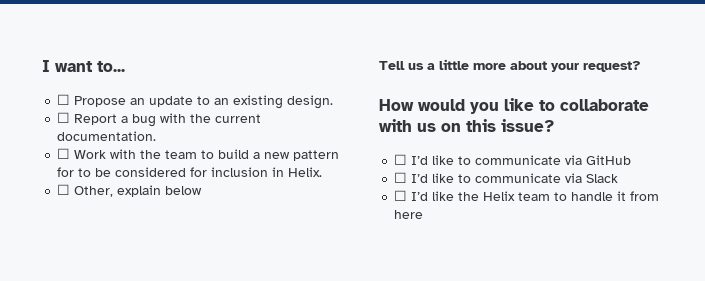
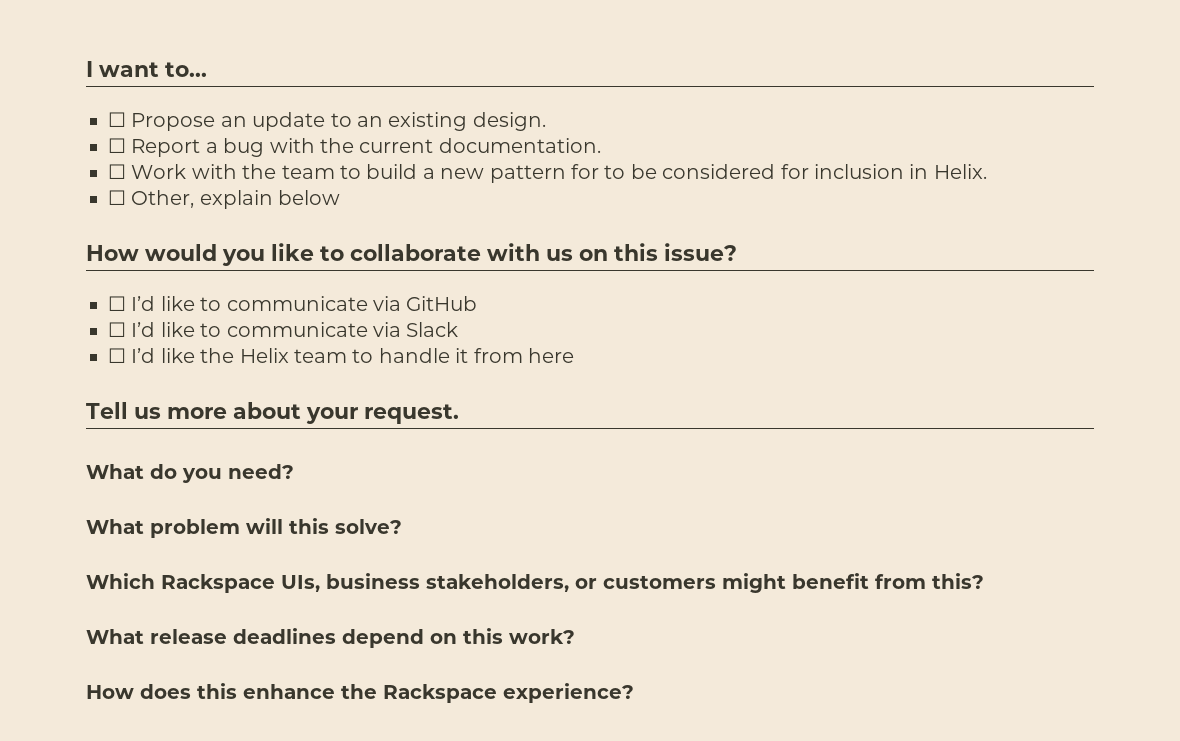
[379,59,641,72] // Tell us a little more about your request? -> (341, 197) none
(424, 214) none -> [86,402,459,424] [86,464,294,483] [86,518,402,538] [86,573,984,593] [86,628,575,648] [86,683,634,703] // Tell us more about your request. // What do you need? // What problem will this solve? // Which Rackspace UIs, business stakeholders, or customers might benefit from this? // What release deadlines depend on this work? // How does this enhance the Rackspace experience?

